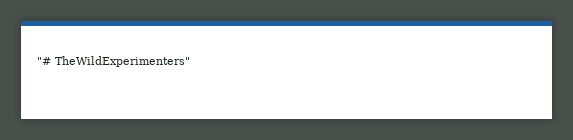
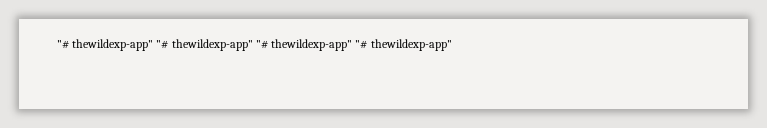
[37,56,190,67] "# TheWildExperimenters" -> [57,39,452,51] "# thewildexp-app" "# thewildexp-app" "# thewildexp-app" "# thewildexp-app"

